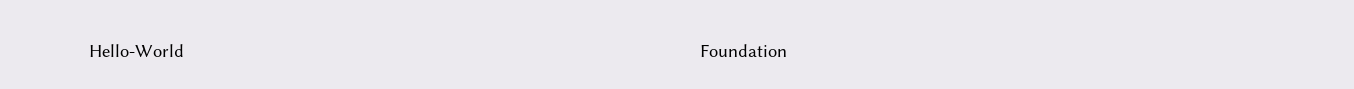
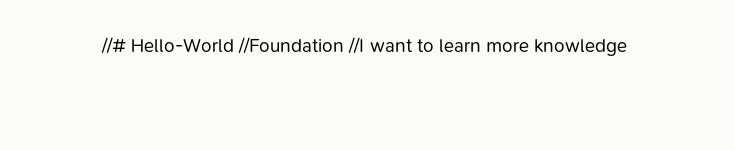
(89, 50) none -> [101,37,126,54] //#
[700,44,787,57] // Foundation -> [238,37,628,56] //Foundation //I want to learn more knowledge

